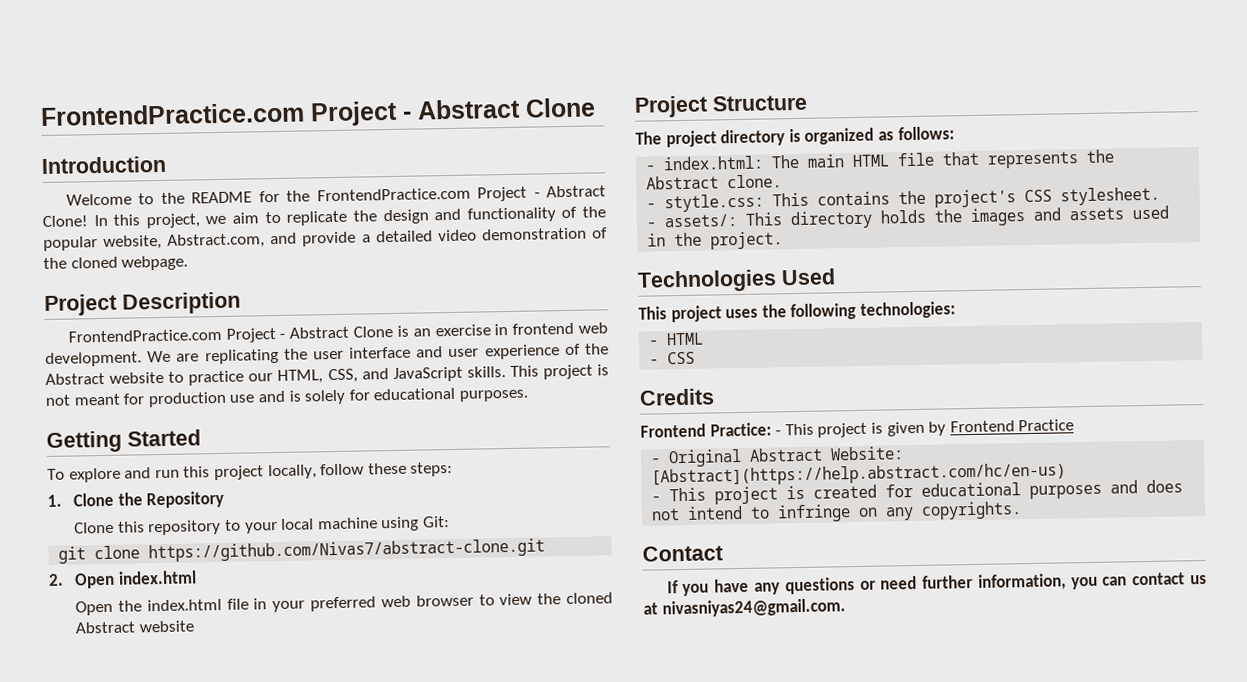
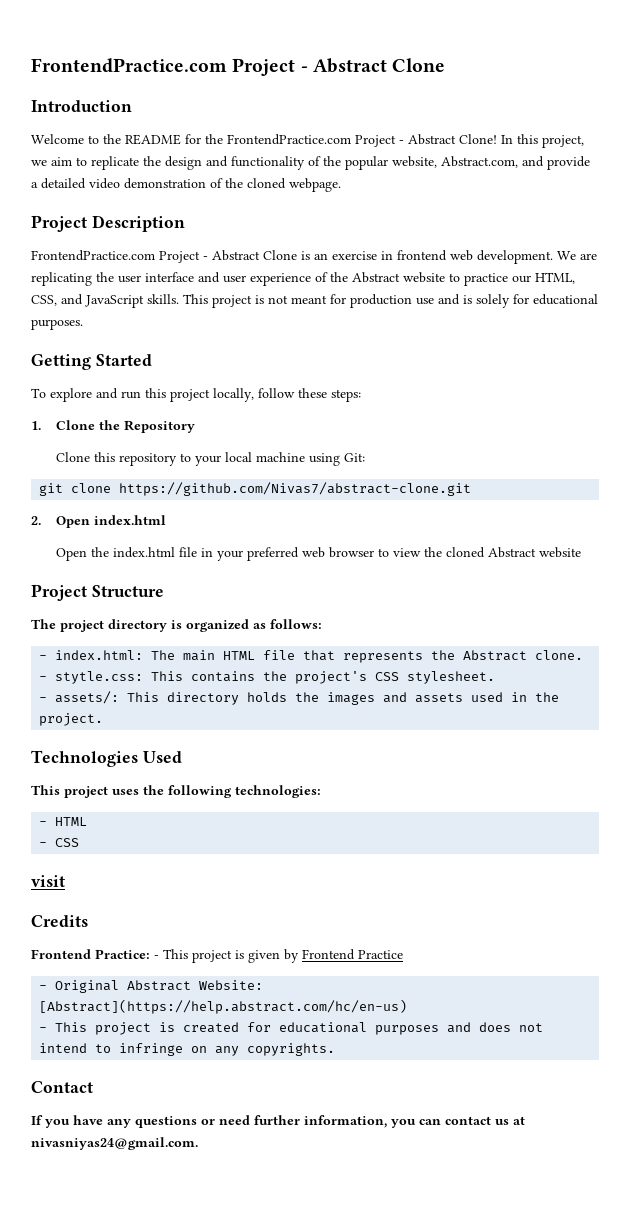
(696, 358) none -> [31,875,65,887] // visit

